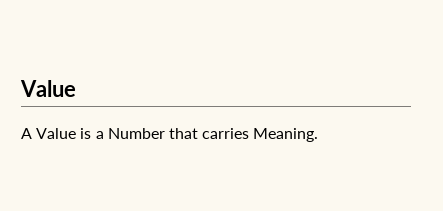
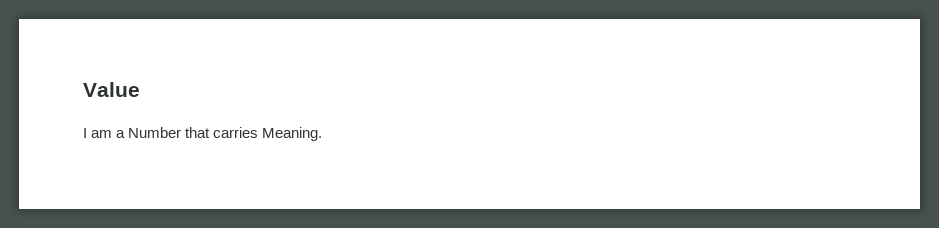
[21,128,92,139] A Value is -> [83,128,113,138] I am

